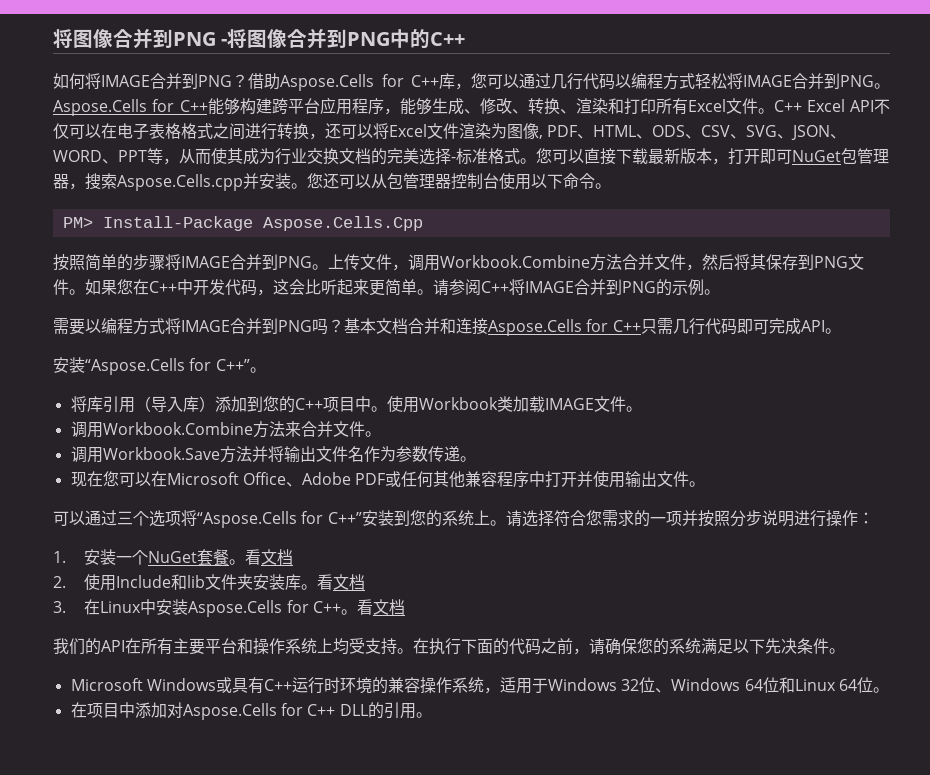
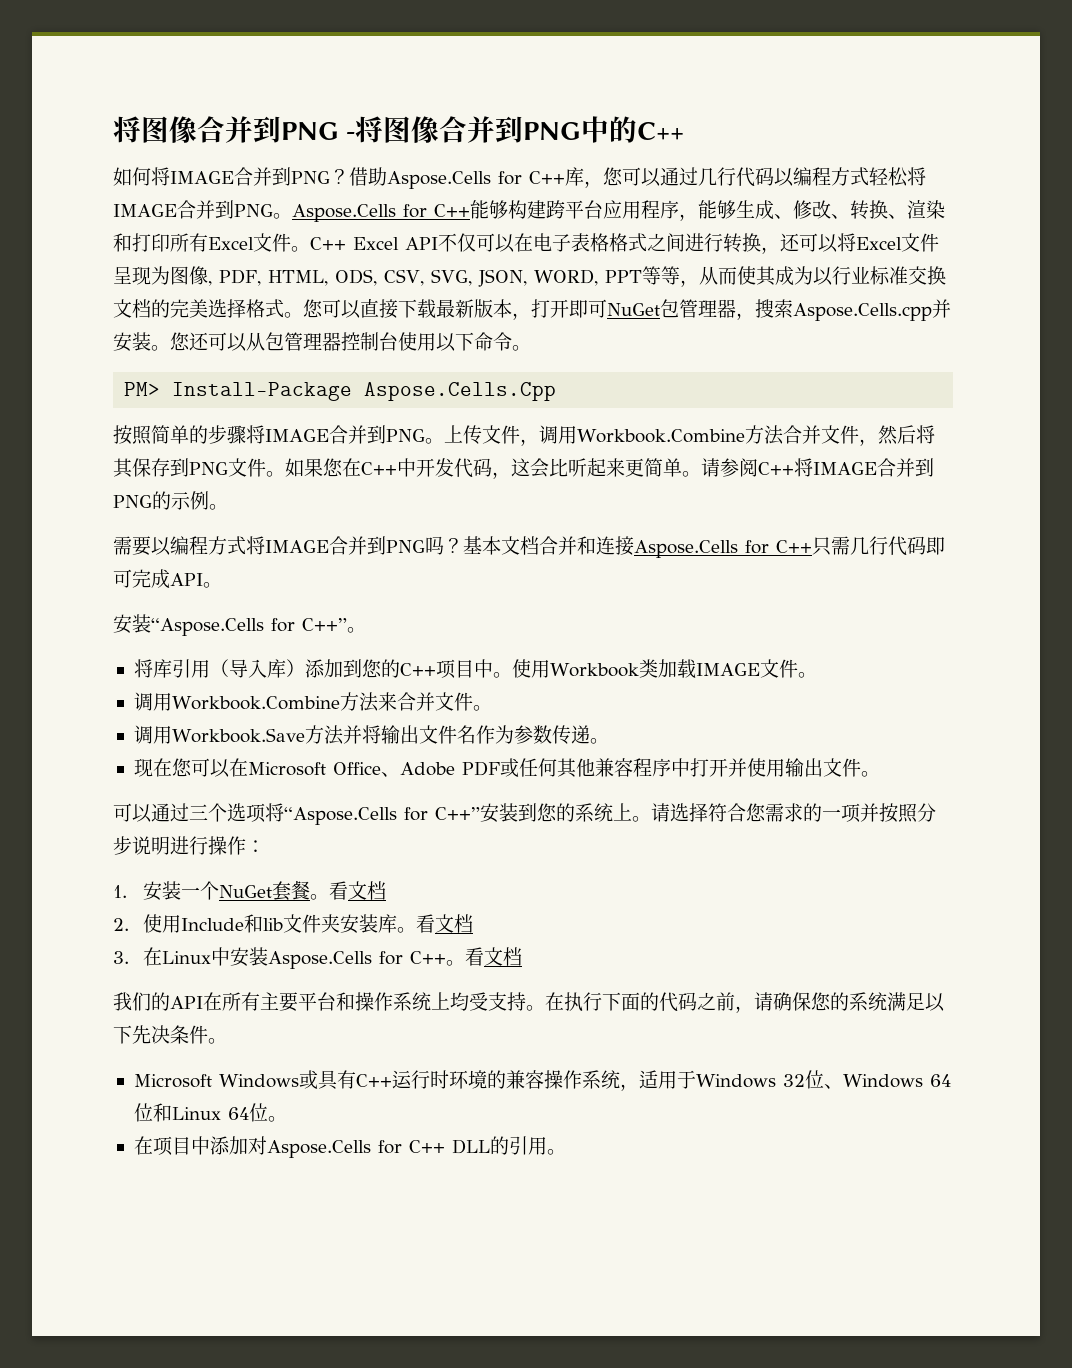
[459,123,491,139] 渲染 -> [113,266,151,285] 呈现
[547,125,847,140] [53,150,147,164] PDF、HTML、ODS、CSV、SVG、JSON、WORD、PPT -> [219,266,661,287] PDF, HTML, ODS, CSV, SVG, JSON, WORD, PPT等
[275,148,307,165] 行业 -> [812,266,908,286] 以行业标准
[451,148,488,165] -标准 -> (246, 308) none

